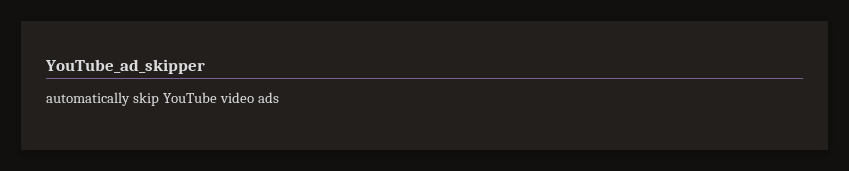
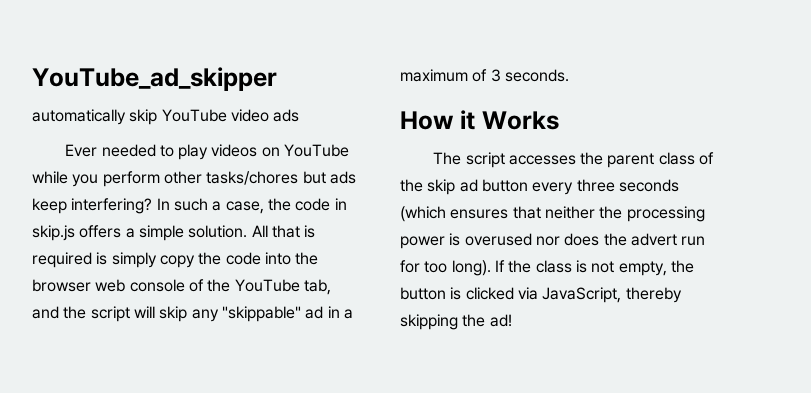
(279, 97) none -> [65,144,350,160] [32,171,356,187] [32,198,347,214] [32,225,316,241] [32,252,319,268] [32,279,331,295] [32,306,353,322] [400,69,569,82] [400,110,559,130] [433,152,715,168] [400,179,679,195] [400,206,705,222] [400,233,706,249] [400,260,694,276] [400,287,682,303] [400,314,512,330] // Ever needed to play videos on YouTube while you perform other tasks/chores but ads keep interfering? In such a case, the code in skip.js offers a simple solution. All that is required is simply copy the code into the browser web console of the YouTube tab, and the script will skip any "skippable" ad in a maximum of 3 seconds. // How it Works // The script accesses the parent class of the skip ad button every three seconds (which ensures that neither the processing power is overused nor does the advert run for too long). If the class is not empty, the button is clicked via JavaScript, thereby skipping the ad!

